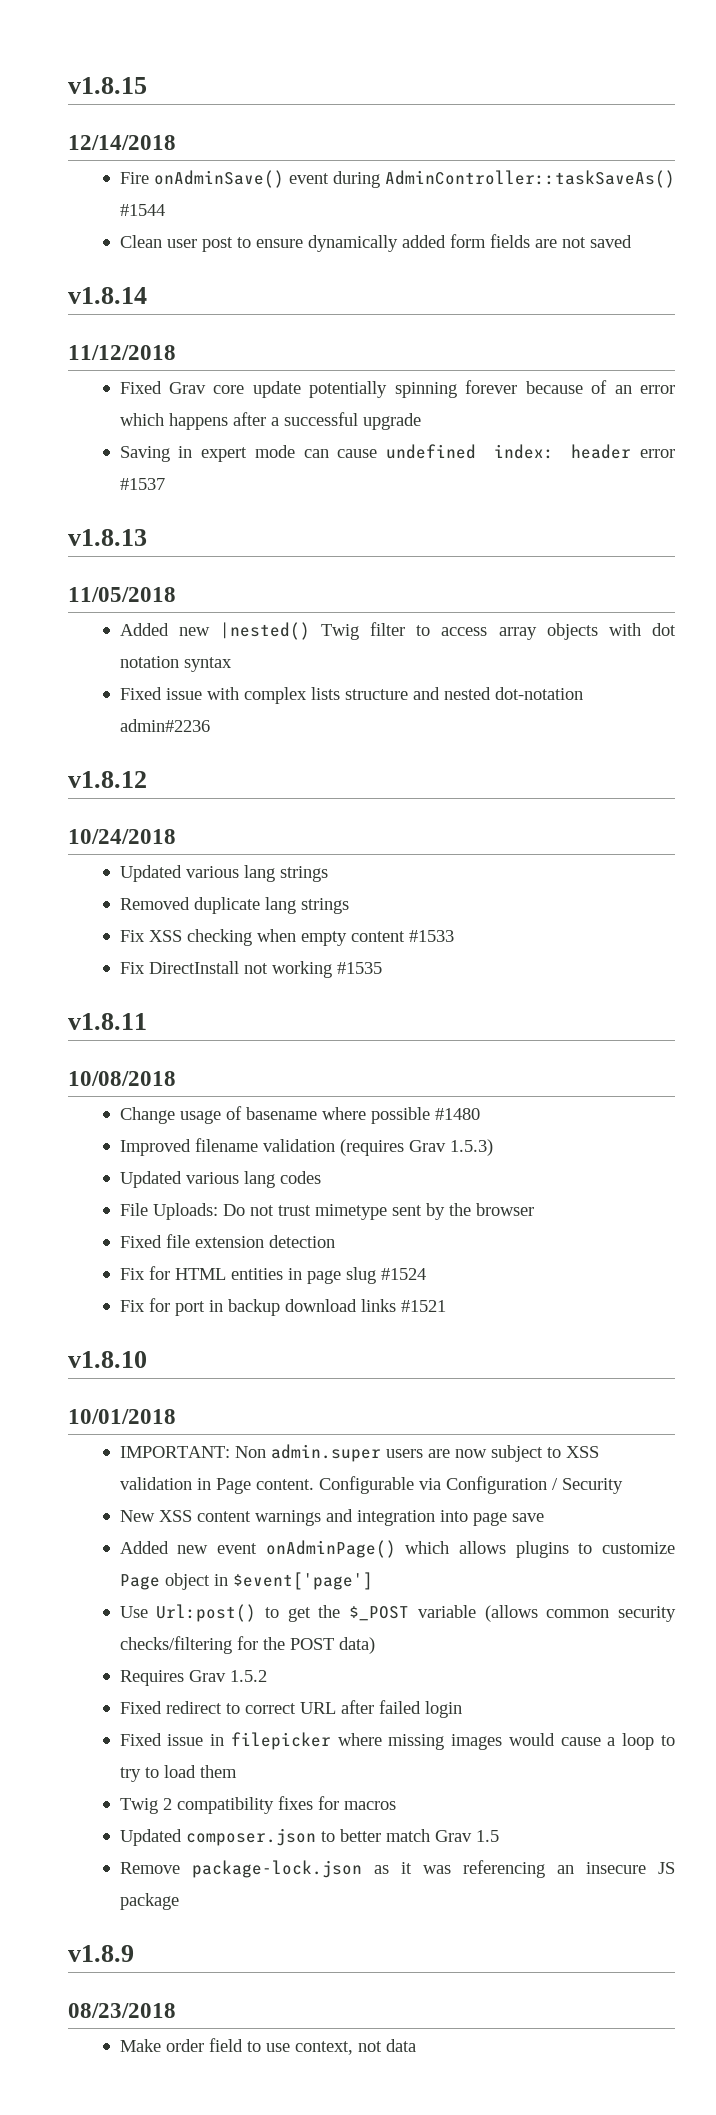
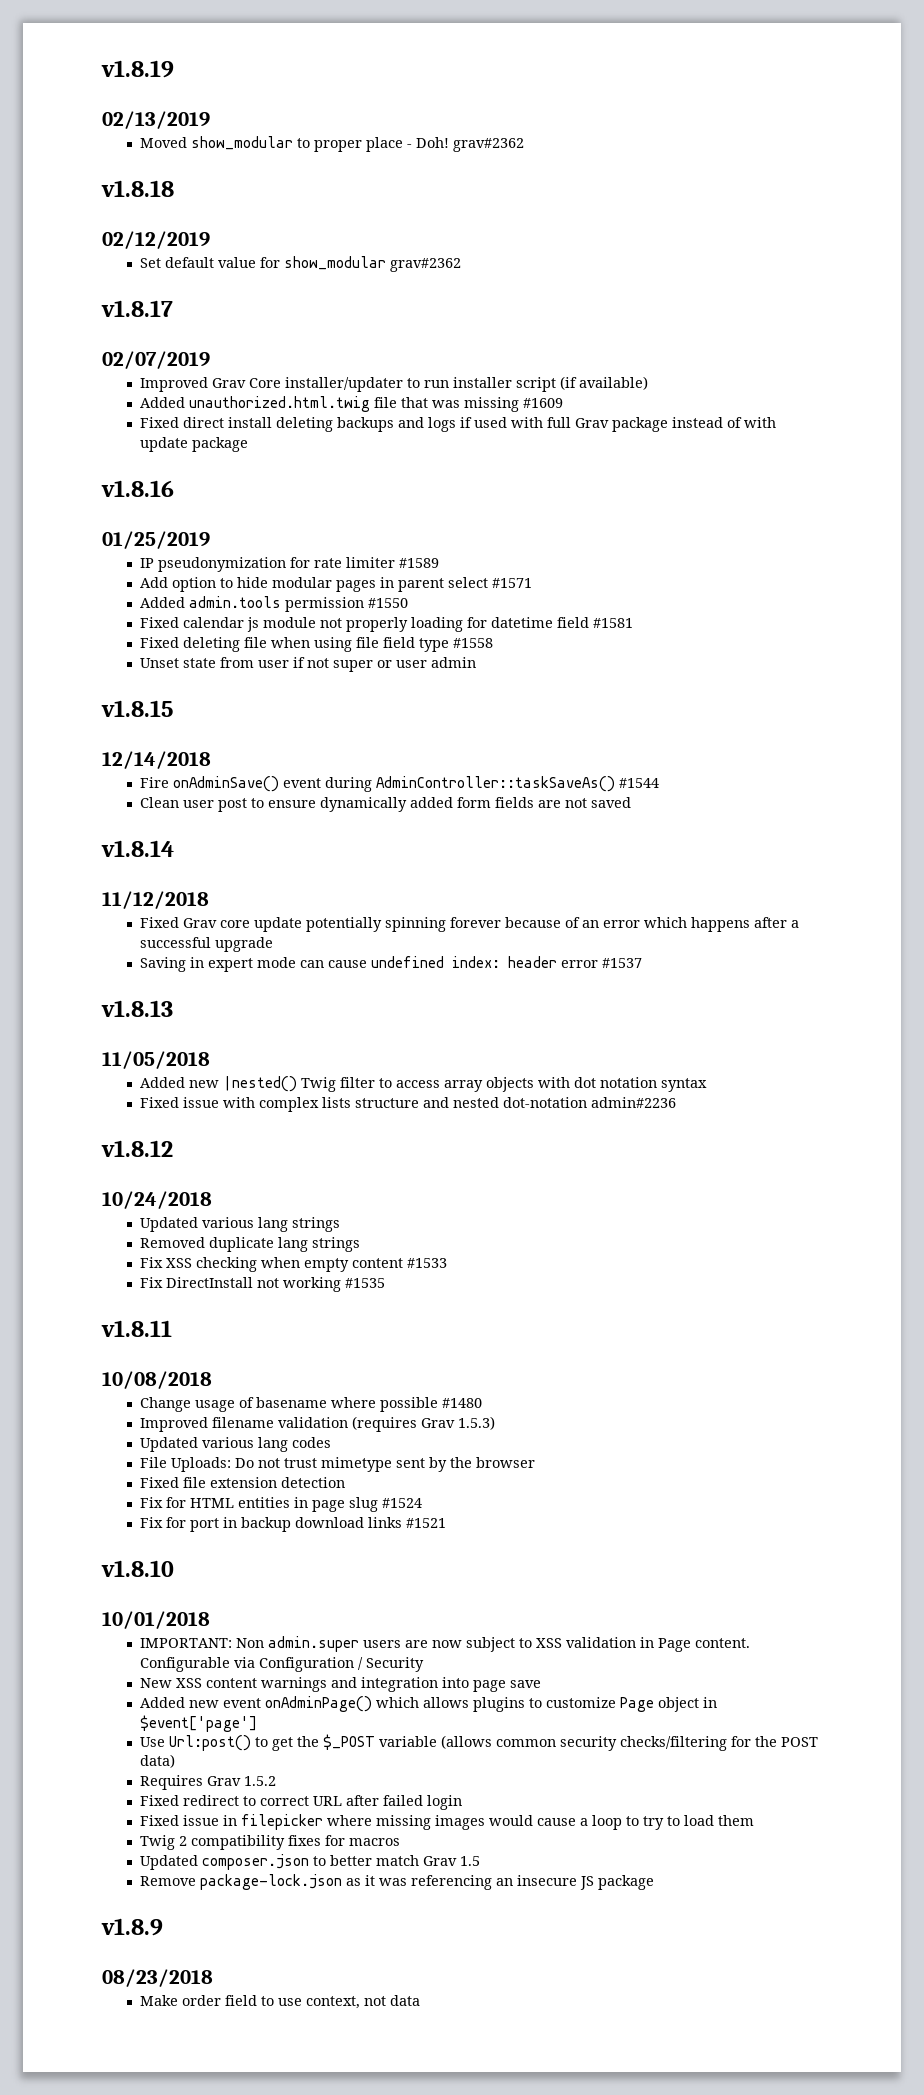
(68, 85) none -> [101,60,174,78] [102,111,210,129] [140,136,525,152] [101,180,174,197] [102,231,210,249] [140,256,462,272] [101,300,173,317] [102,351,210,369] [140,376,649,392] [140,396,564,412] [140,417,777,432] [140,437,249,452] [101,480,174,497] [102,531,210,549] [140,557,440,572] [140,577,533,592] [140,596,409,612] [140,617,634,632] [140,637,494,652] [140,657,477,672] v1.8.19 // 02/13/2019 // Moved show_modular to proper place - Doh! grav#2362 // v1.8.18 // 02/12/2019 // Set default value for show_modular grav#2362 // v1.8.17 // 02/07/2019 // Improved Grav Core installer/updater to run installer script (if available) // Added unauthorized.html.twig file that was missing #1609 // Fixed direct install deleting backups and logs if used with full Grav package instead of with update package // v1.8.16 // 01/25/2019 // IP pseudonymization for rate limiter #1589 // Add option to hide modular pages in parent select #1571 // Added admin.tools permission #1550 // Fixed calendar js module not properly loading for datetime field #1581 // Fixed deleting file when using file field type #1558 // Unset state from user if not super or user admin //

